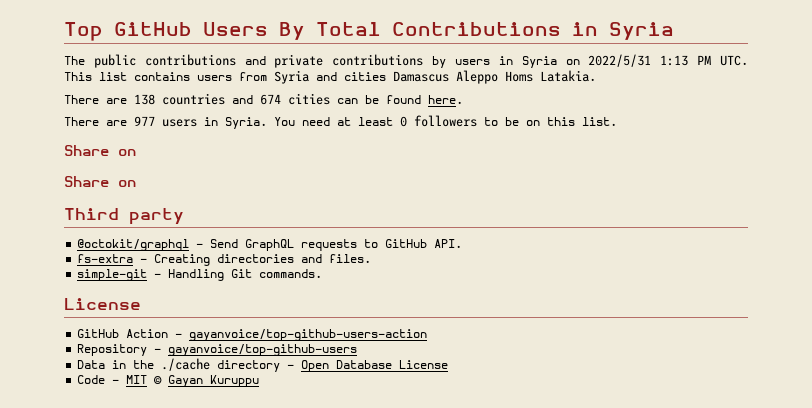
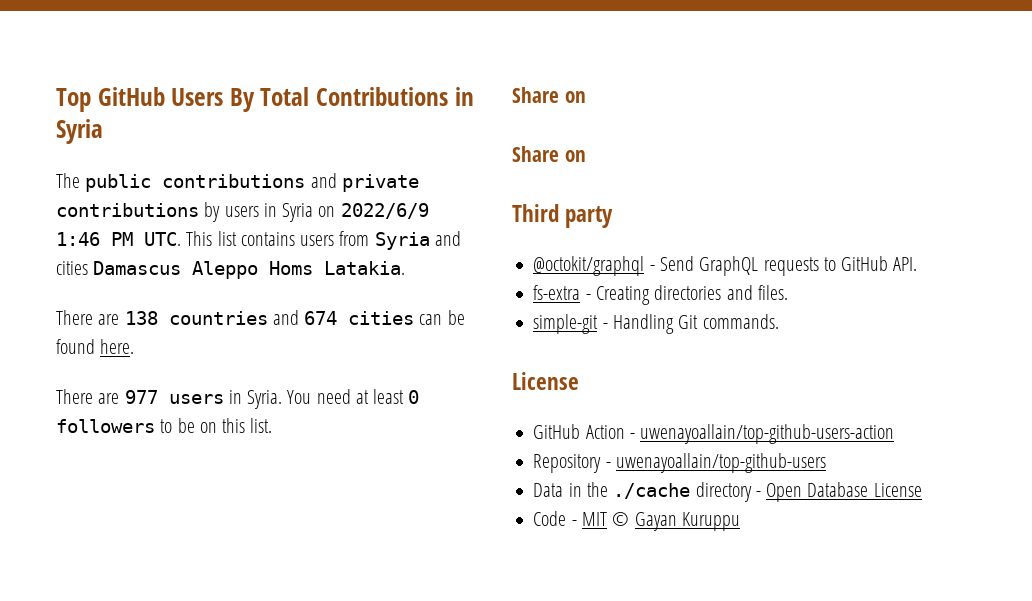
[588,54,689,67] 2022/5/31 1:13 -> [340,203,429,219] [56,232,100,246] 2022/6/9 1:46
[189,329,428,341] gayanvoice/top-github-users-action -> [640,424,895,444] uwenayoallain/top-github-users-action
[168,344,358,356] gayanvoice/top-github-users -> [615,453,826,473] uwenayoallain/top-github-users

